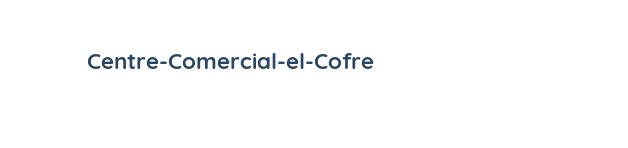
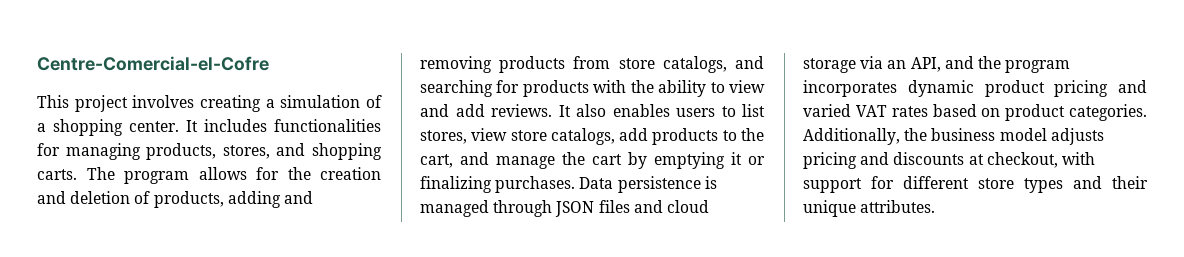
(374, 61) none -> [37,95,382,112] [37,119,381,136] [37,143,382,160] [37,167,381,184] [37,191,313,208] [420,56,764,73] [420,80,765,97] [420,104,765,117] [420,128,764,145] [420,152,765,169] [420,176,717,193] [420,200,709,217] [803,56,1071,73] [803,80,1147,97] [803,104,1147,121] [803,128,1104,145] [803,152,1095,169] [803,176,1148,193] [803,200,936,217] // This project involves creating a simulation of a shopping center. It includes functionalities for managing products, stores, and shopping carts. The program allows for the creation and deletion of products, adding and removing products from store catalogs, and searching for products with the ability to view and add reviews. It also enables users to list stores, view store catalogs, add products to the cart, and manage the cart by emptying it or finalizing purchases. Data persistence is managed through JSON files and cloud storage via an API, and the program incorporates dynamic product pricing and varied VAT rates based on product categories. Additionally, the business model adjusts pricing and discounts at checkout, with support for different store types and their unique attributes.

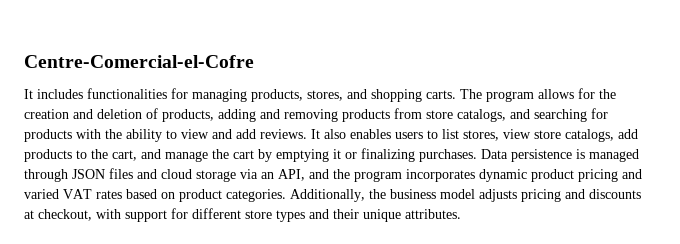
[37,95,382,112] [37,119,179,136] This project involves creating a simulation of a shopping center. -> (254, 61) none

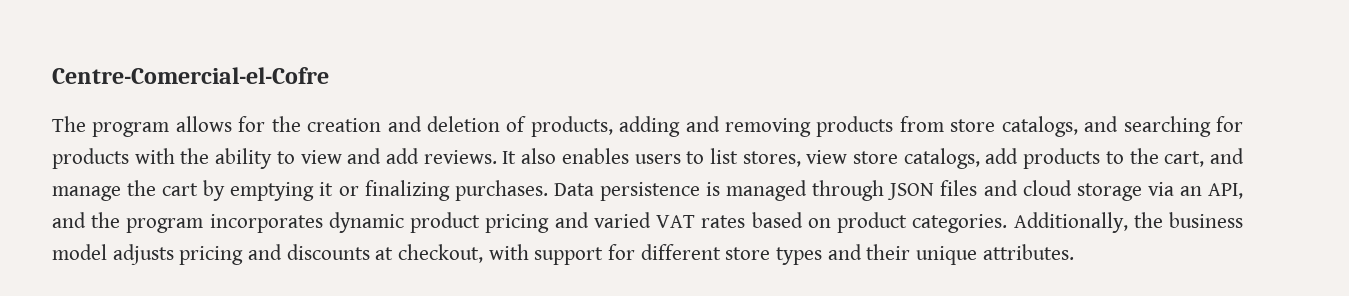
[24,88,456,102] It includes functionalities for managing products, stores, and shopping carts. -> (329, 75) none

